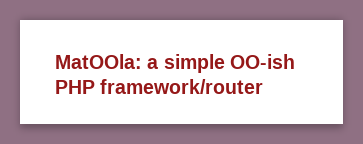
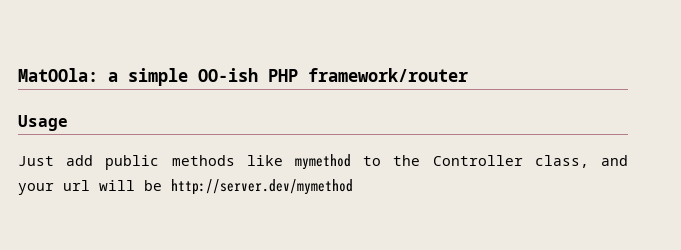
(264, 86) none -> [18,115,68,131] [18,154,628,170] [18,179,353,195] // Usage // Just add public methods like mymethod to the Controller class, and your url will be http://server.dev/mymethod

